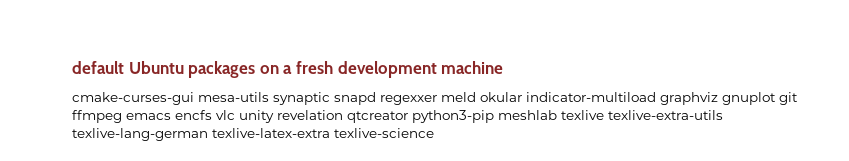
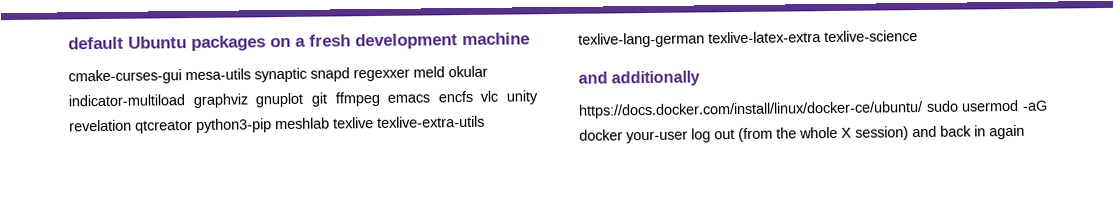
(434, 133) none -> [578,70,701,87] [578,99,1048,119] [579,124,1025,144] // and additionally // https://docs.docker.com/install/linux/docker-ce/ubuntu/ sudo usermod -aG docker your-user log out (from the whole X session) and back in again

